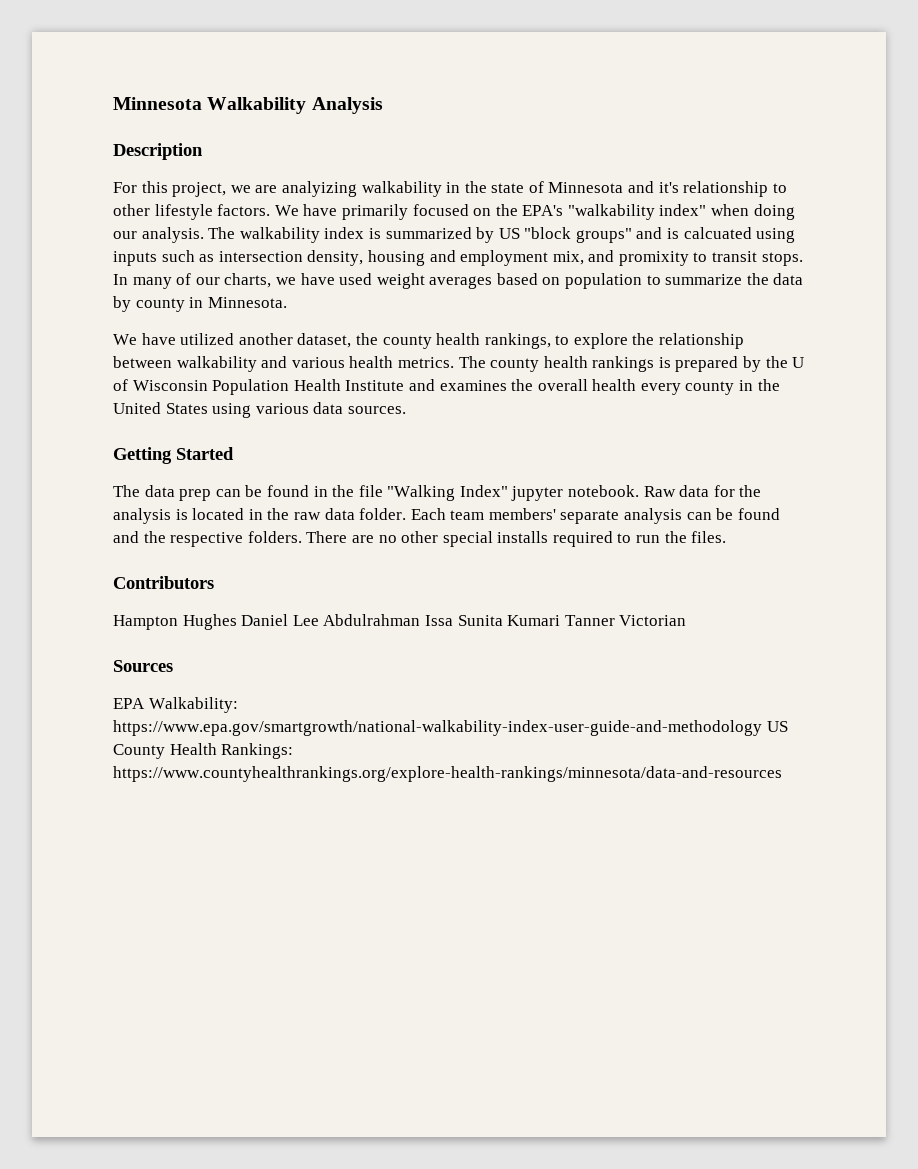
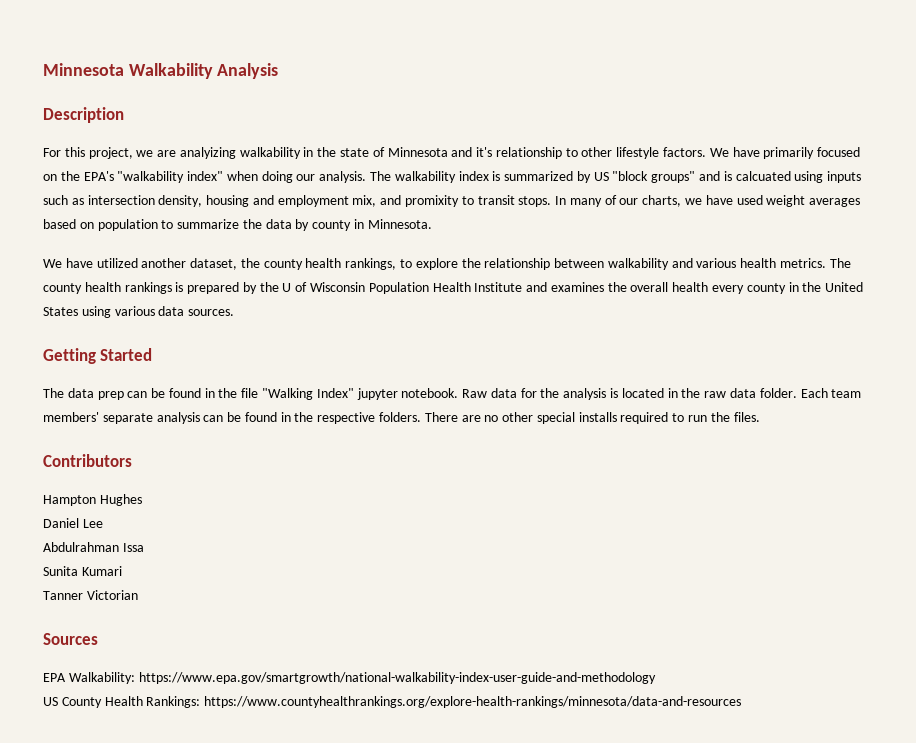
[113,531,139,543] and -> [280,412,291,422] in
(237, 622) none -> (142, 500) //
(319, 620) none -> (103, 523) //
(453, 620) none -> (144, 547) //
(561, 620) none -> (122, 571) //
(762, 728) none -> (656, 678) //

